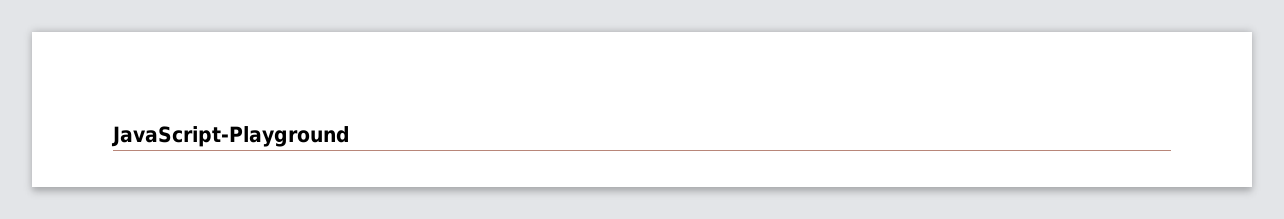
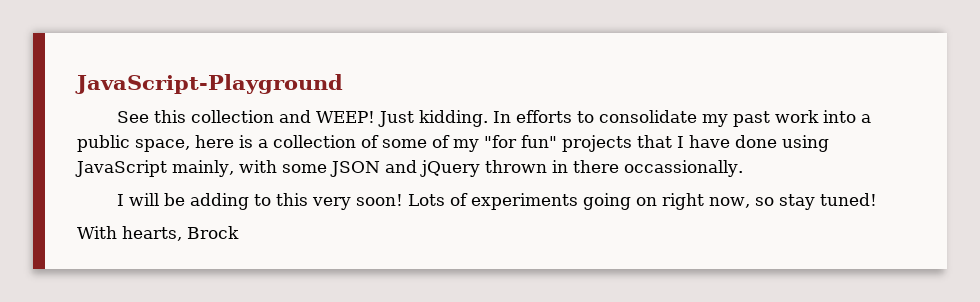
(350, 136) none -> [116,110,871,127] [77,135,829,152] [75,160,743,177] [116,193,877,210] [77,226,239,241] // See this collection and WEEP! Just kidding. In efforts to consolidate my past work into a public space, here is a collection of some of my "for fun" projects that I have done using JavaScript mainly, with some JSON and jQuery thrown in there occassionally. // I will be adding to this very soon! Lots of experiments going on right now, so stay tuned! // With hearts, Brock

